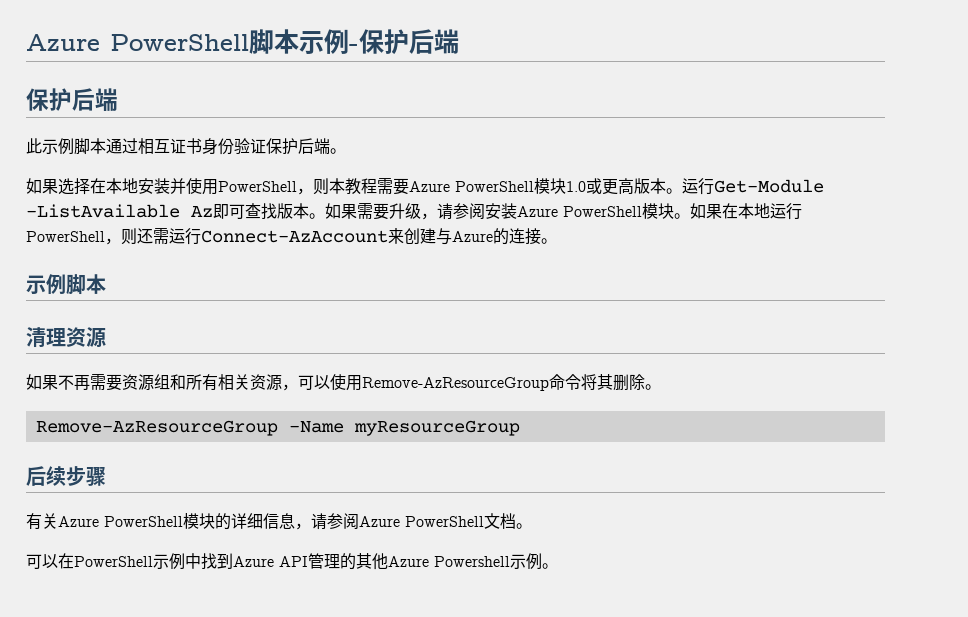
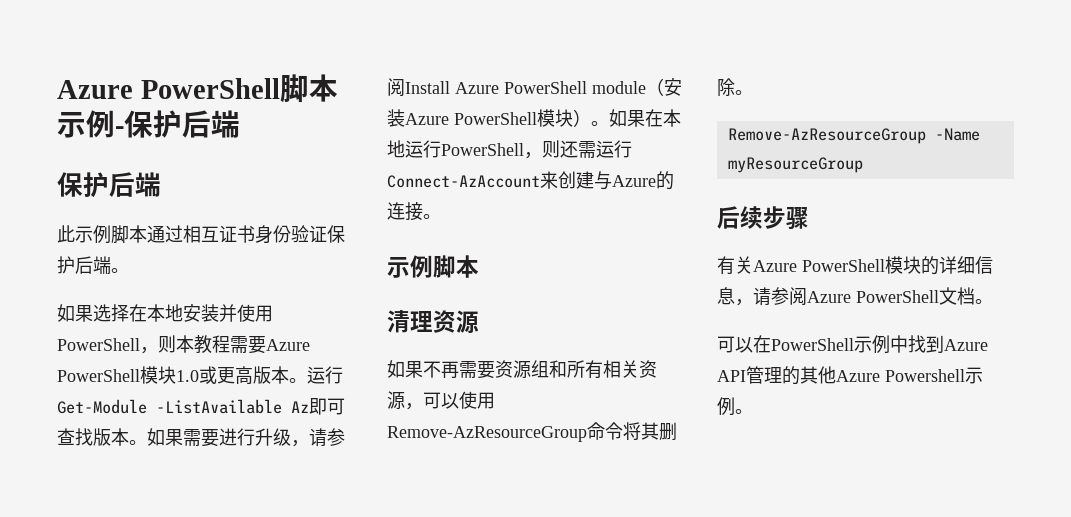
(389, 211) none -> [219,428,255,446] 进行
(485, 211) none -> [405,78,664,96] Install Azure PowerShell module（
(674, 211) none -> [573,109,591,127] ）

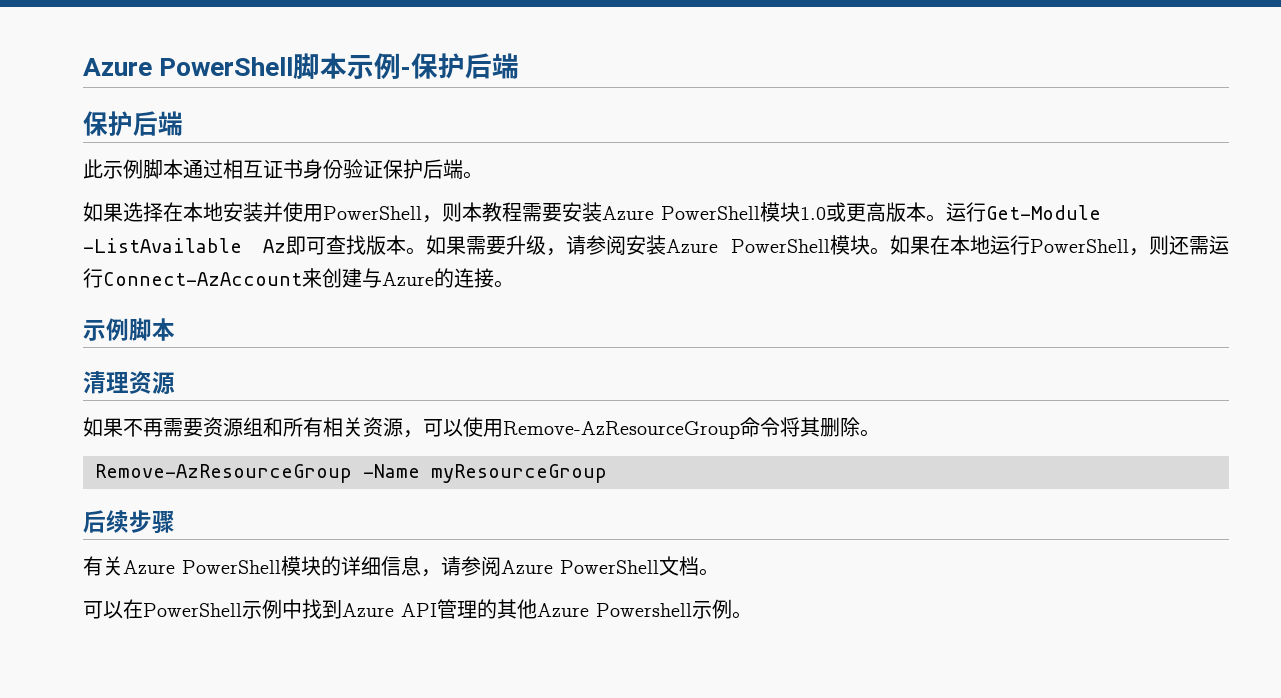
(266, 345) none -> [562,202,602,222] 安装
[219,428,255,446] 进行 -> (506, 245) none
[405,78,682,96] [387,109,591,127] Install Azure PowerShell module（安装Azure PowerShell模块） -> [625,235,870,255] 安装Azure PowerShell模块

